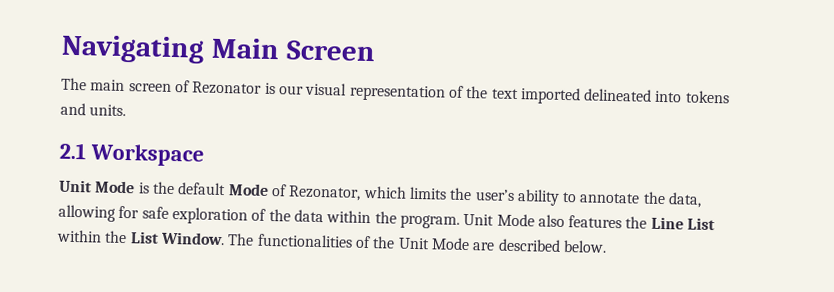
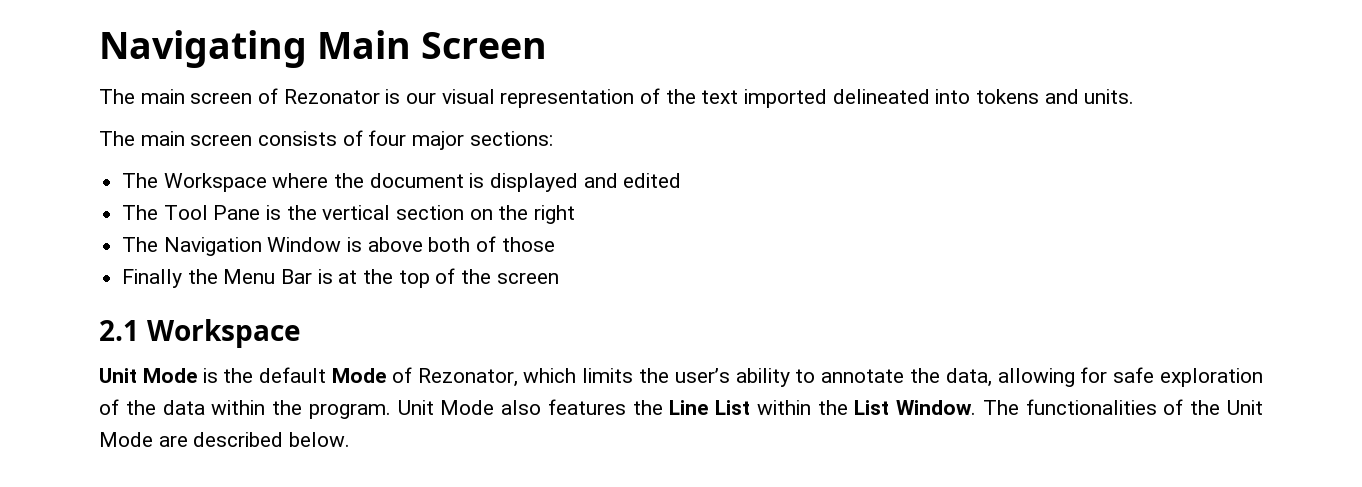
(127, 110) none -> [99,130,553,150] [122,173,682,192] [122,205,576,224] [122,236,555,256] [122,268,559,288] // The main screen consists of four major sections: // The Workspace where the document is displayed and edited // The Tool Pane is the vertical section on the right // The Navigation Window is above both of those // Finally the Menu Bar is at the top of the screen

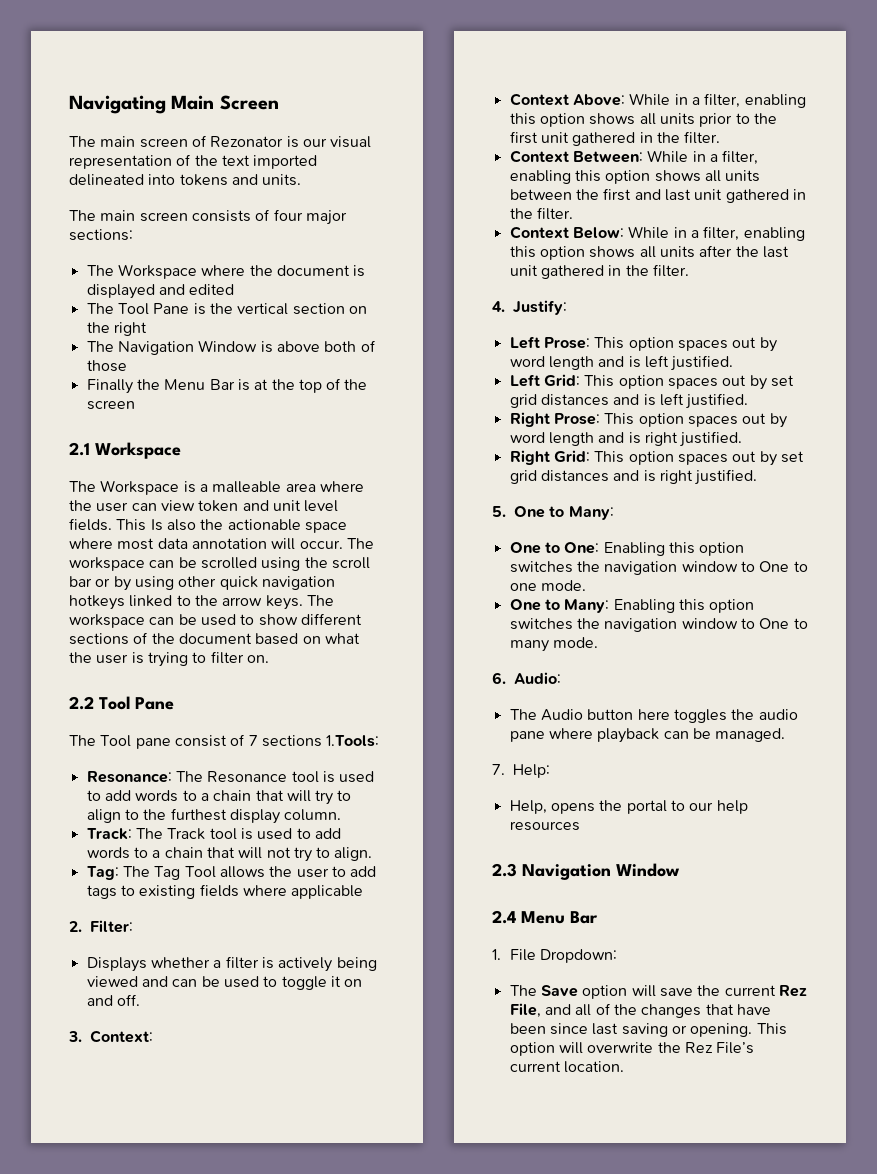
[99,367,1263,387] [99,399,1264,419] [99,432,351,447] Unit Mode is the default Mode of Rezonator, which limits the user’s ability to annotate the data, allowing for safe exploration of the data within the program. Unit Mode also features the Line List within the List Window. The functionalities of the Unit Mode are described below. -> [69,480,364,495] [69,500,339,512] [69,518,347,533] [69,538,374,550] [69,557,370,571] [69,576,335,591] [69,595,334,610] [69,613,362,628] [69,632,360,645] [69,651,269,667] [69,696,174,710] [69,734,380,749] [86,771,375,783] [86,790,352,805] [86,808,342,824] [86,828,341,840] [86,847,373,862] [86,866,377,880] [86,884,364,899] [69,920,133,933] [86,956,377,972] [86,976,363,990] [86,994,140,1006] [68,1030,153,1043] [509,93,806,108] [509,113,777,127] [509,131,721,146] [509,150,759,165] [509,170,761,184] [509,188,806,203] [509,207,573,220] [509,226,805,241] [509,245,789,260] [509,264,689,279] [492,300,567,315] [509,336,777,352] [509,355,734,371] [509,374,794,390] [509,393,749,409] [509,412,787,428] [509,431,743,447] [509,450,804,466] [509,469,758,485] [492,506,614,520] [509,542,745,556] [509,561,808,575] [509,580,586,591] [509,599,755,613] [509,618,808,632] [509,637,598,652] [492,672,561,684] [509,709,798,723] [509,728,786,743] [492,764,550,778] [509,800,748,814] [509,821,580,831] [492,863,680,880] [492,910,598,924] [492,949,618,963] [509,985,807,999] [509,1003,771,1018] [509,1023,787,1037] [509,1042,755,1056] [509,1061,624,1073] The Workspace is a malleable area where the user can view token and unit level fields. This Is also the actionable space where most data annotation will occur. The workspace can be scrolled using the scroll bar or by using other quick navigation hotkeys linked to the arrow keys. The workspace can be used to show different sections of the document based on what the user is trying to filter on. // 2.2 Tool Pane // The Tool pane consist of 7 sections 1.Tools: // Resonance: The Resonance tool is used to add words to a chain that will try to align to the furthest display column. // Track: The Track tool is used to add words to a chain that will not try to align. // Tag: The Tag Tool allows the user to add tags to existing fields where applicable // 2. Filter: // Displays whether a filter is actively being viewed and can be used to toggle it on and off. // 3. Context: // Context Above: While in a filter, enabling this option shows all units prior to the first unit gathered in the filter. // Context Between: While in a filter, enabling this option shows all units between the first and last unit gathered in the filter. // Context Below: While in a filter, enabling this option shows all units after the last unit gathered in the filter. // 4. Justify: // Left Prose: This option spaces out by word length and is left justified. // Left Grid: This option spaces out by set grid distances and is left justified. // Right Prose: This option spaces out by word length and is right justified. // Right Grid: This option spaces out by set grid distances and is right justified. // 5. One to Many: // One to One: Enabling this option switches the navigation window to One to one mode. // One to Many: Enabling this option switches the navigation window to One to many mode. // 6. Audio: // The Audio button here toggles the audio pane where playback can be managed. // 7. Help: // Help, opens the portal to our help resources // 2.3 Navigation Window // 2.4 Menu Bar // 1. File Dropdown: // The Save option will save the current Rez File, and all of the changes that have been since last saving or opening. This option will overwrite the Rez File’s current location.

